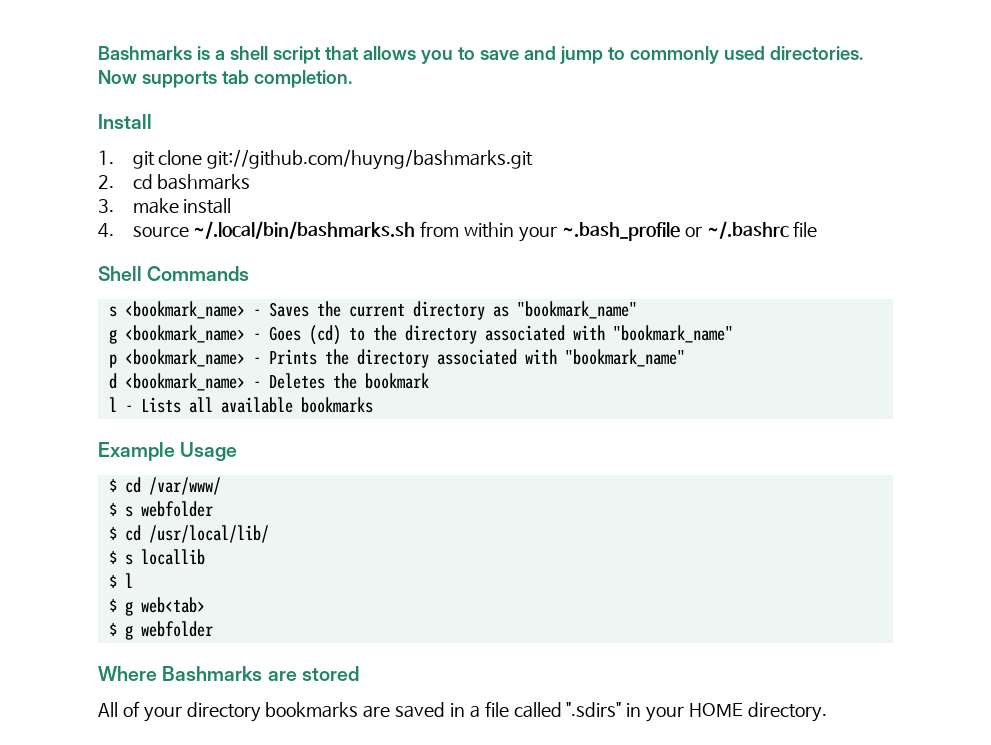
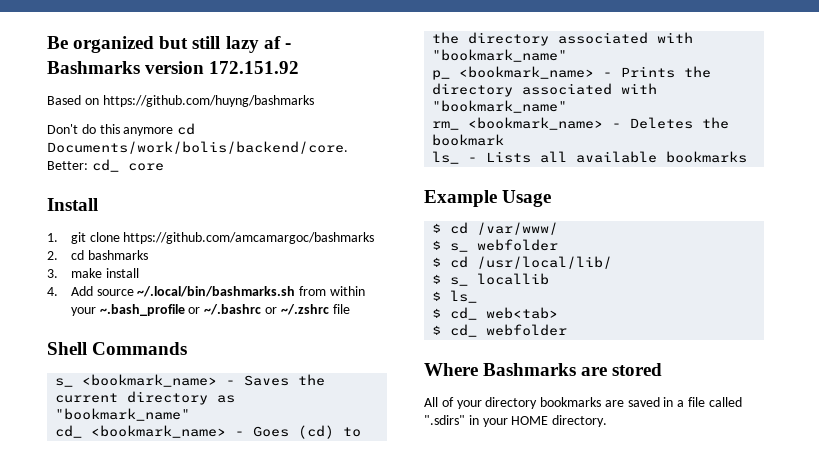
[98,46,863,64] [98,70,352,88] Bashmarks is a shell script that allows you to save and jump to commonly used directories. Now supports tab completion. -> [47,36,291,53] [47,61,300,74] [47,95,314,107] [47,123,196,136] [47,141,348,154] [47,159,164,172] Be organized but still lazy af - Bashmarks version 172.151.92 // Based on https://github.com/huyng/bashmarks // Don't do this anymore cd Documents/work/bolis/backend/core. Better: cd_ core
[207,149,534,170] git://github.com/huyng/bashmarks.git -> [123,232,375,244] https://github.com/amcamargoc/bashmarks
(114, 230) none -> [70,286,93,296] Add
(789, 230) none -> [265,304,329,315] or ~/.zshrc
[108,306,117,317] s -> [55,378,74,387] s_
[108,329,117,344] g -> [55,425,83,438] cd_
[108,354,117,368] p -> [432,70,451,80] p_
[108,373,117,389] d -> [432,121,460,130] rm_
[108,397,117,412] l -> [432,151,460,164] ls_
[124,506,133,517] s -> [450,243,469,252] s_
[124,554,133,565] s -> [450,277,469,286] s_
[124,573,133,588] [108,599,133,616] l // $ g -> [450,290,478,303] [432,307,478,320] ls_ // $ cd_
[124,625,133,640] g -> [450,324,478,337] cd_

